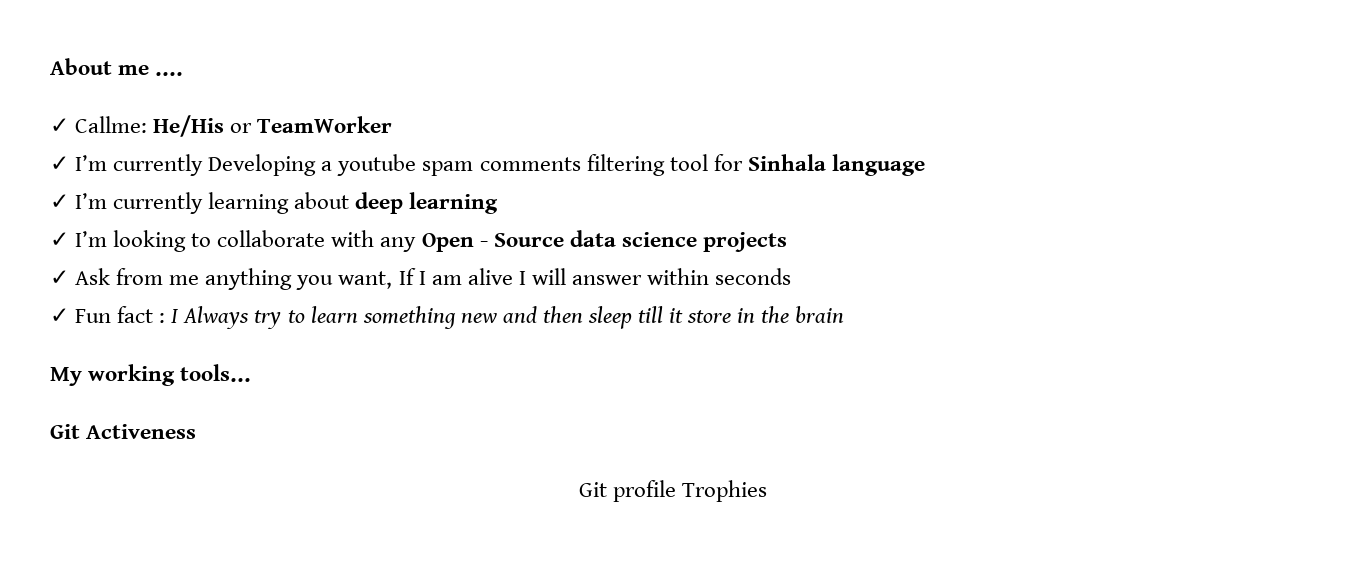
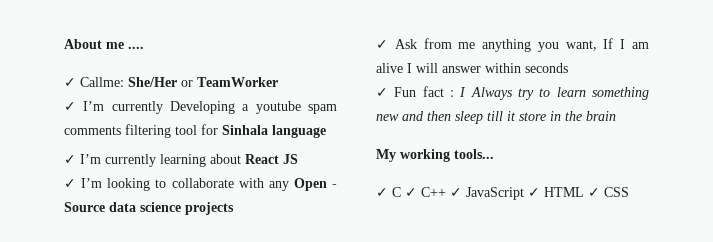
[153,115,225,137] He/His -> [128,77,177,87] She/Her
[355,192,499,214] deep learning -> [245,154,298,164] React JS
[50,424,197,439] [578,480,768,502] Git Activeness // Git profile Trophies -> [376,187,629,200] ✓ C ✓ C++ ✓ JavaScript ✓ HTML ✓ CSS

